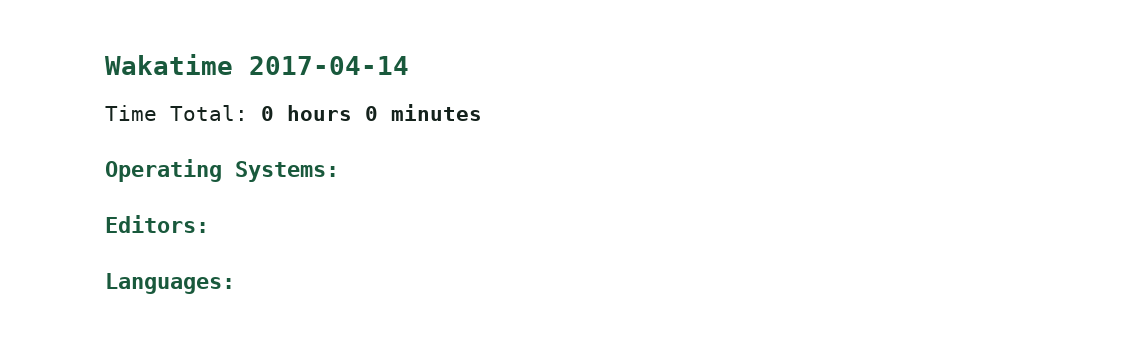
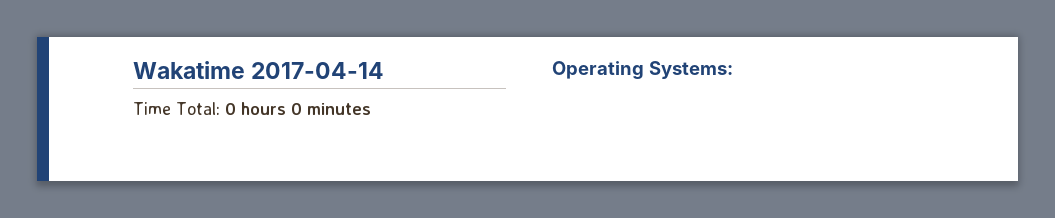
[105,215,209,233] [105,273,235,294] // Editors: // Languages: -> (733, 70) none

